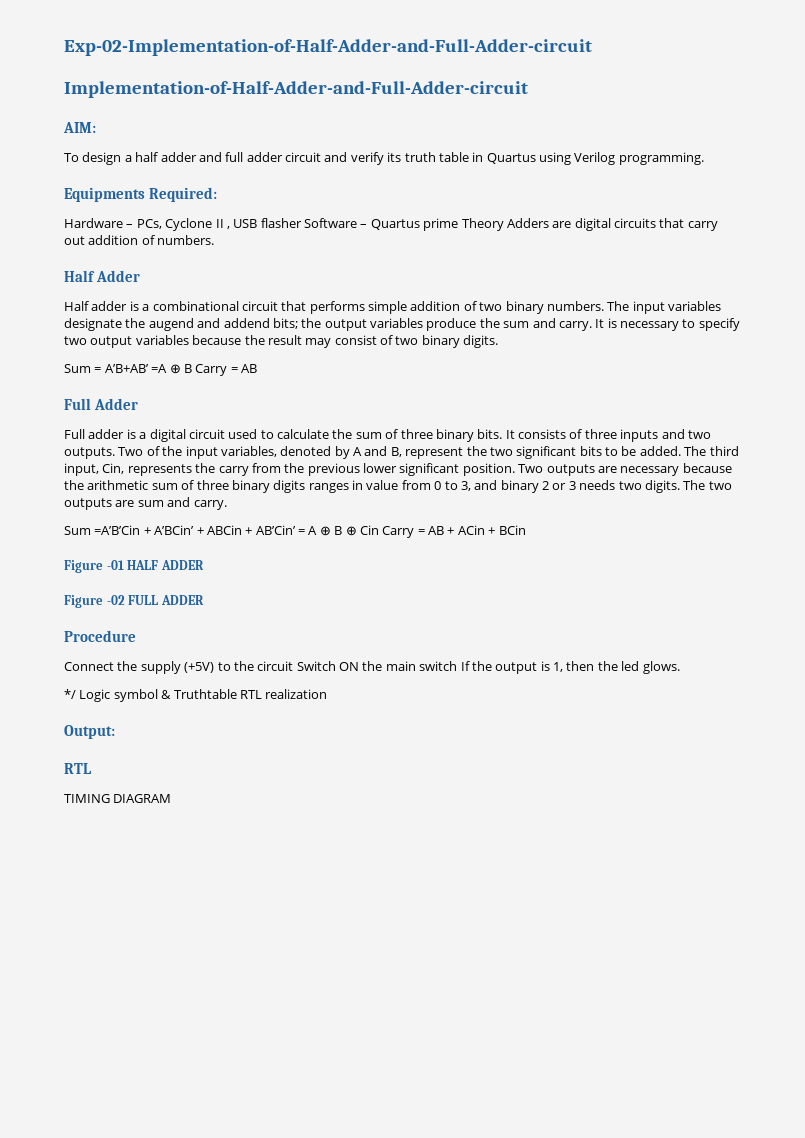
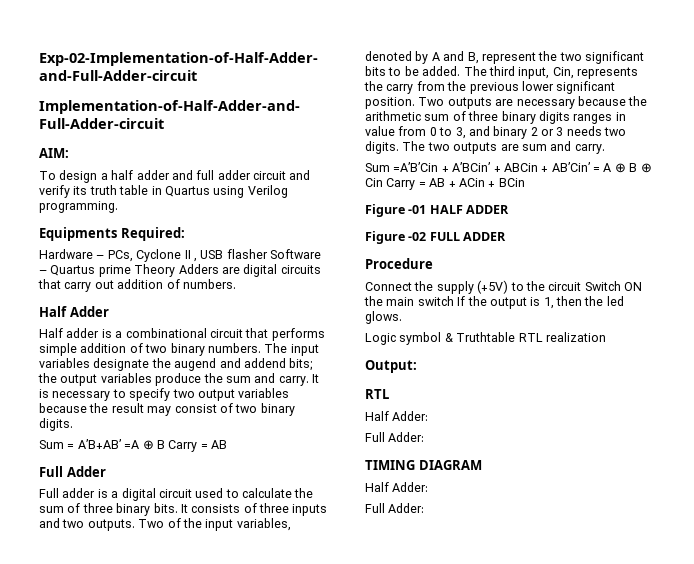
[64,689,76,699] */ -> (402, 317) none
[64,794,172,803] TIMING DIAGRAM -> [365,411,429,421] [365,432,425,442] [365,460,482,470] [365,482,429,492] [365,503,425,513] Half Adder: // Full Adder: // TIMING DIAGRAM // Half Adder: // Full Adder:

